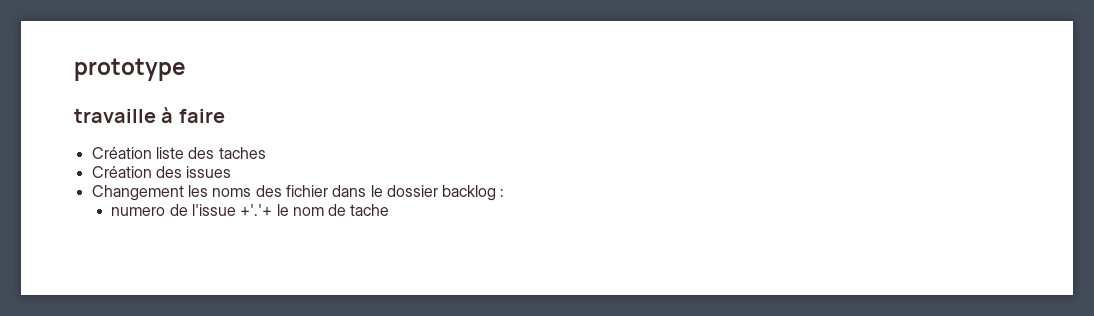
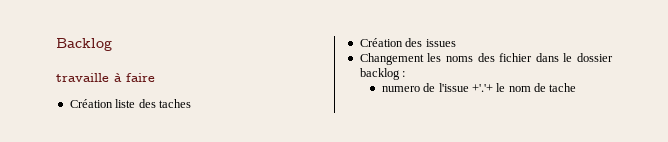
[74,58,186,81] prototype -> [56,38,112,51] Backlog

